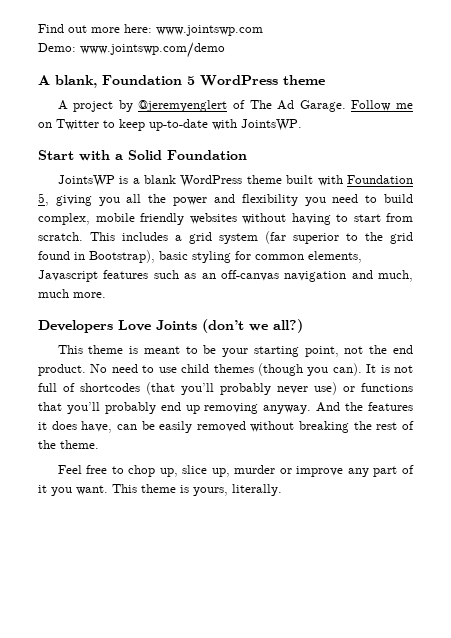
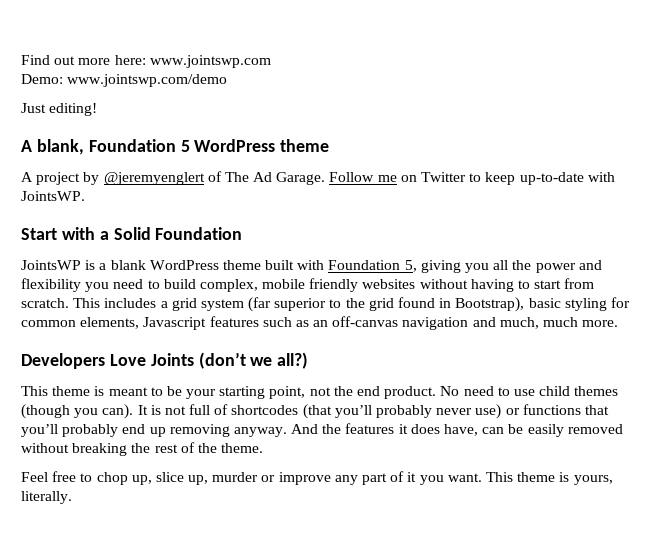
(225, 50) none -> [21,103,98,116] // Just editing!

